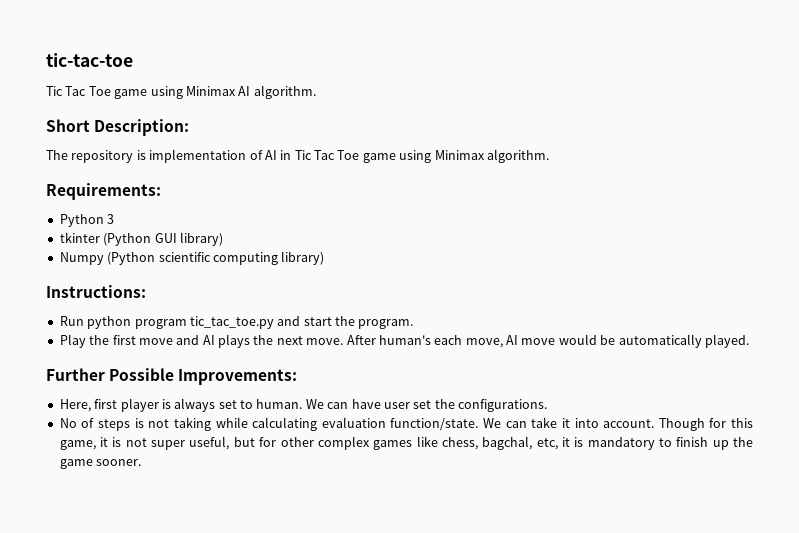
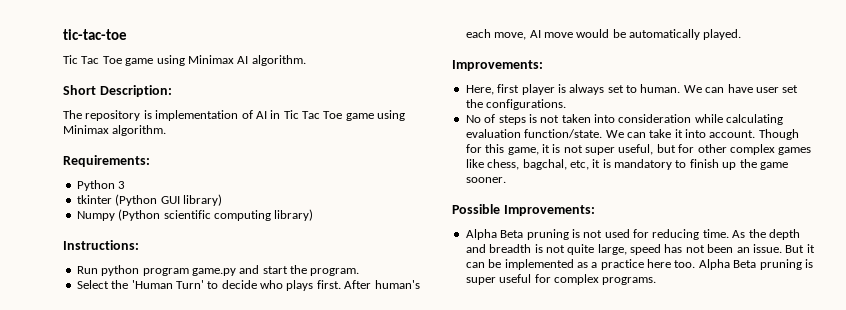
[189,316,274,329] tic_tac_toe.py -> [191,268,236,276] game.py
[59,334,344,348] Play the first move and AI plays the next move. -> [76,280,341,291] Select the 'Human Turn' to decide who plays first.
[46,368,175,381] Further Possible -> (742, 34) none
[173,417,211,431] taking -> [561,114,692,123] taken into consideration
(142, 462) none -> [452,204,595,216] [465,229,800,240] [465,244,815,255] [465,259,813,270] [465,274,657,285] // Possible Improvements: // Alpha Beta pruning is not used for reducing time. As the depth and breadth is not quite large, speed has not been an issue. But it can be implemented as a practice here too. Alpha Beta pruning is super useful for complex programs.

